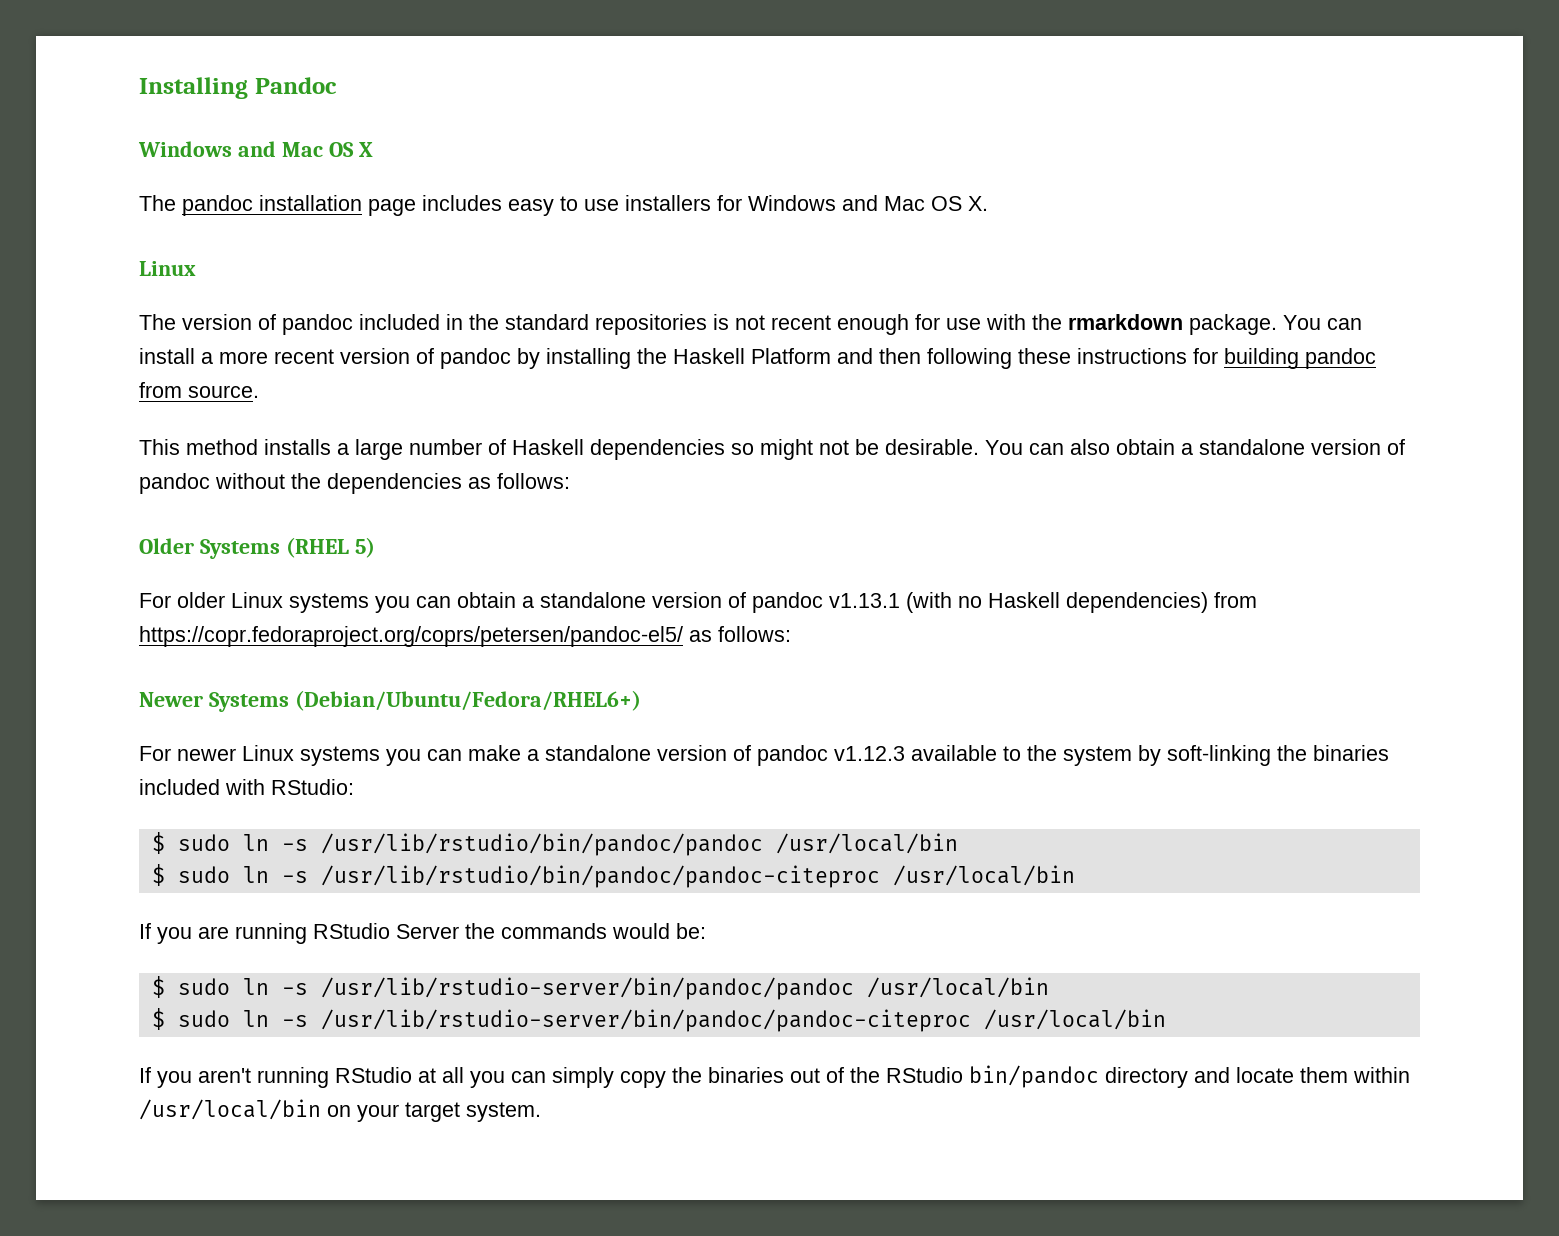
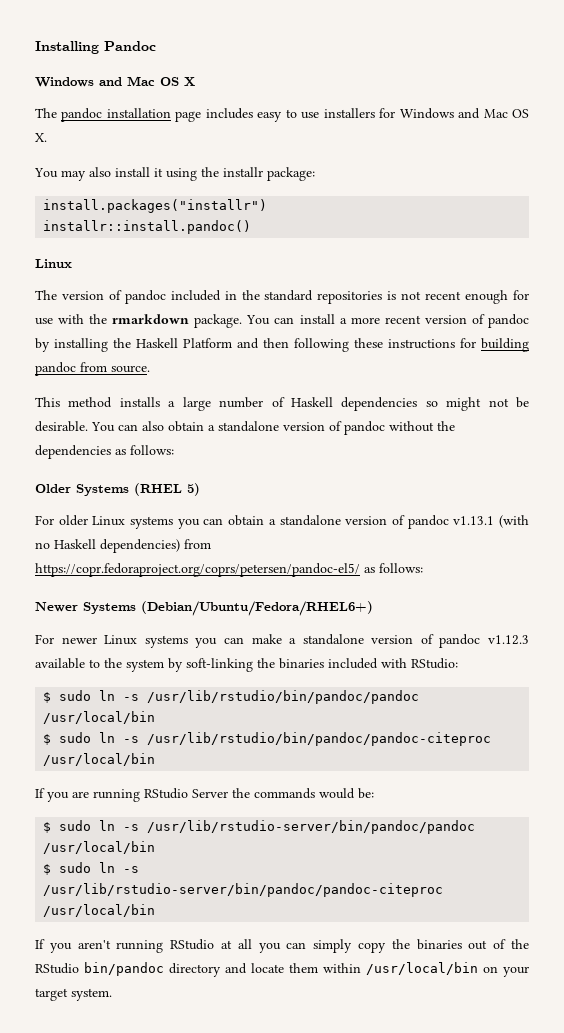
(988, 203) none -> [34,167,315,181] [43,199,268,213] [43,220,252,234] // You may also install it using the installr package: // install.packages("installr") // installr::install.pandoc()

